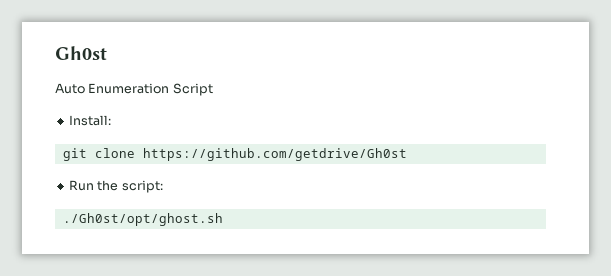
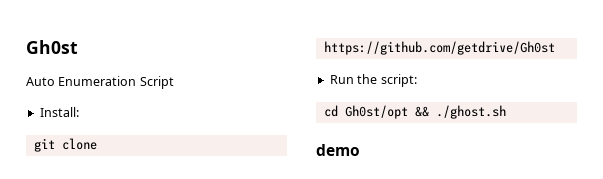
[62,213,223,226] ./Gh0st/opt/ghost.sh -> [323,105,506,119] [316,144,360,156] cd Gh0st/opt && ./ghost.sh // demo

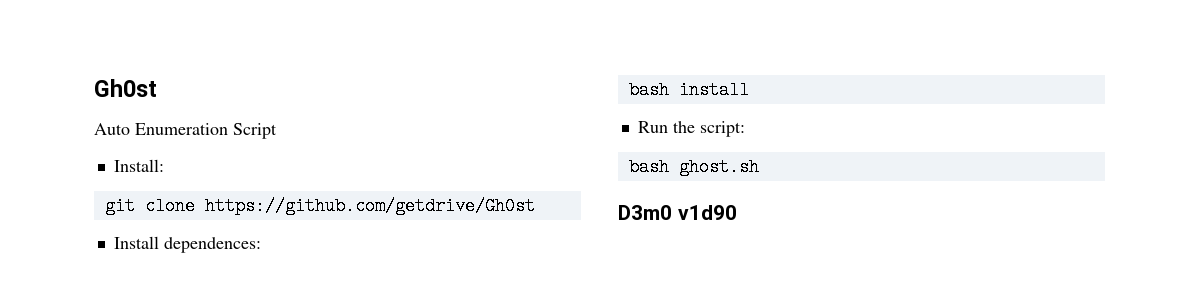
(555, 48) none -> [113,236,261,253] [628,81,749,99] // Install dependences: // bash install
[323,105,506,119] [316,144,360,156] cd Gh0st/opt && ./ghost.sh // demo -> [628,158,759,176] [618,205,737,220] bash ghost.sh // D3m0 v1d90

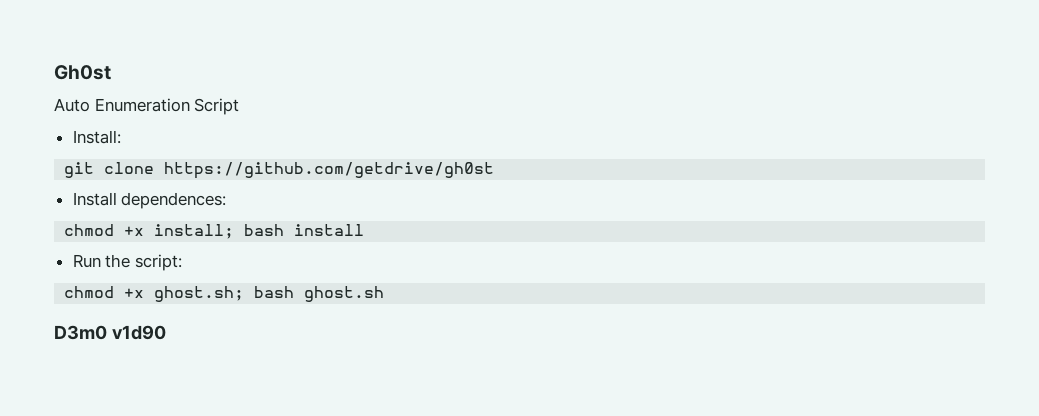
[204,197,535,215] https://github.com/getdrive/Gh0st -> [164,162,495,179] https://github.com/getdrive/gh0st
(261, 245) none -> [64,224,235,239] chmod +x install;
(745, 129) none -> [64,286,245,302] chmod +x ghost.sh;

